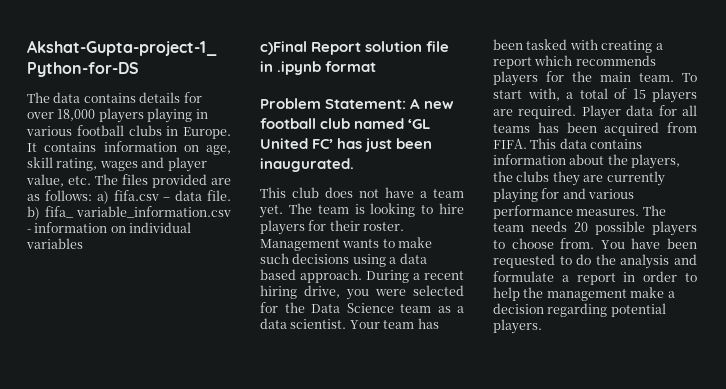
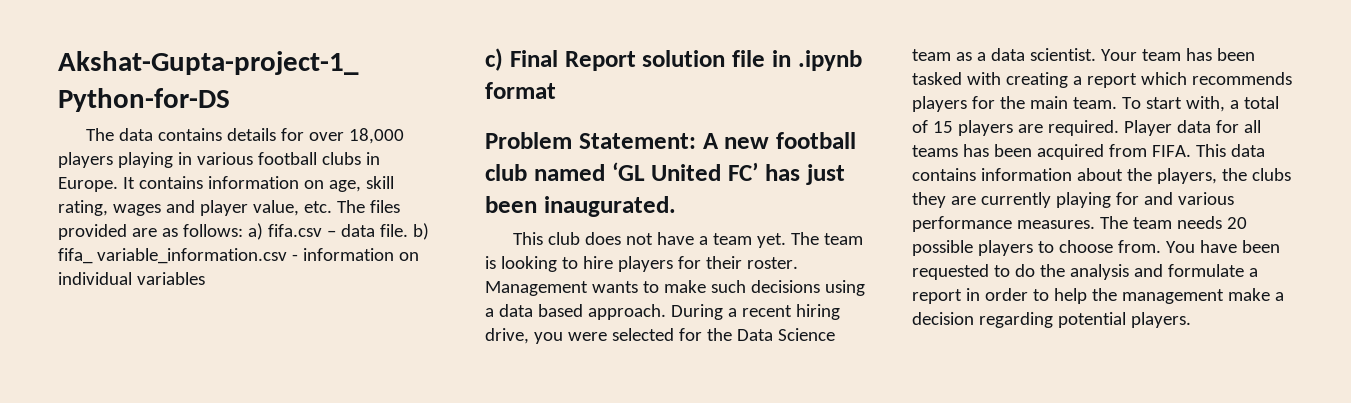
[260,41,307,55] c)Final -> [485,48,558,71] c) Final

